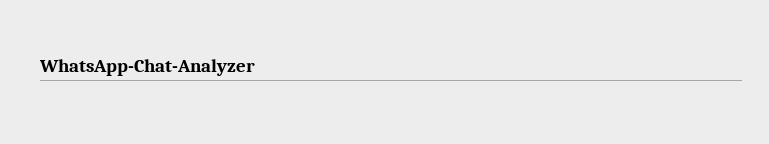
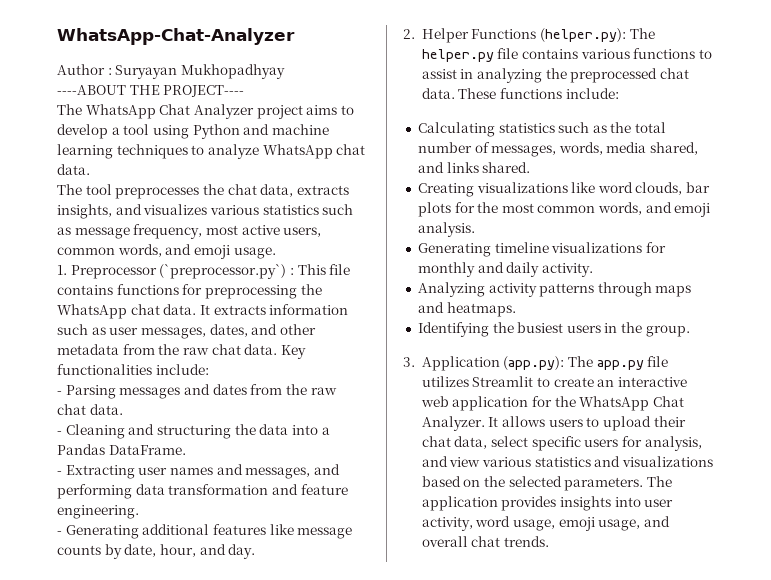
(255, 67) none -> [57,64,285,79] [57,85,245,97] [57,104,354,119] [57,124,329,139] [57,144,366,159] [57,164,90,175] [57,184,349,199] [57,204,354,219] [57,224,322,239] [57,244,276,259] [57,264,351,279] [57,284,322,299] [57,304,349,319] [57,324,316,339] [57,344,306,359] [57,364,209,375] [57,384,337,399] [57,404,123,415] [57,424,330,439] [57,444,186,455] [57,464,340,479] [57,484,348,499] [57,505,139,519] [57,524,353,539] [57,544,256,559] [403,28,655,43] [421,48,712,62] [421,68,689,83] [421,88,619,99] [417,122,667,137] [417,142,699,157] [417,162,531,173] [417,182,711,197] [417,202,711,217] [417,222,475,237] [417,242,666,257] [417,262,593,277] [417,282,692,297] [417,302,516,317] [417,322,690,337] [403,356,669,371] [421,376,687,387] [420,396,684,411] [421,416,686,431] [421,436,702,451] [421,456,713,467] [421,476,672,491] [421,496,674,511] [421,516,670,531] [421,536,550,547] // Author : Suryayan Mukhopadhyay // ----ABOUT THE PROJECT---- // The WhatsApp Chat Analyzer project aims to develop a tool using Python and machine learning techniques to analyze WhatsApp chat data. // The tool preprocesses the chat data, extracts insights, and visualizes various statistics such as message frequency, most active users, common words, and emoji usage. // 1. Preprocessor (`preprocessor.py`) : This file contains functions for preprocessing the WhatsApp chat data. It extracts information such as user messages, dates, and other metadata from the raw chat data. Key functionalities include: // - Parsing messages and dates from the raw chat data. // - Cleaning and structuring the data into a Pandas DataFrame. // - Extracting user names and messages, and performing data transformation and feature engineering. // - Generating additional features like message counts by date, hour, and day. // 2. Helper Functions (helper.py): The helper.py file contains various functions to assist in analyzing the preprocessed chat data. These functions include: // Calculating statistics such as the total number of messages, words, media shared, and links shared. // Creating visualizations like word clouds, bar plots for the most common words, and emoji analysis. // Generating timeline visualizations for monthly and daily activity. // Analyzing activity patterns through maps and heatmaps. // Identifying the busiest users in the group. // 3. Application (app.py): The app.py file utilizes Streamlit to create an interactive web application for the WhatsApp Chat Analyzer. It allows users to upload their chat data, select specific users for analysis, and view various statistics and visualizations based on the selected parameters. The application provides insights into user activity, word usage, emoji usage, and overall chat trends.

